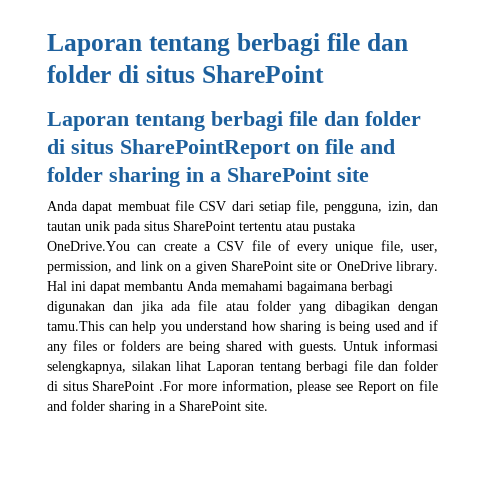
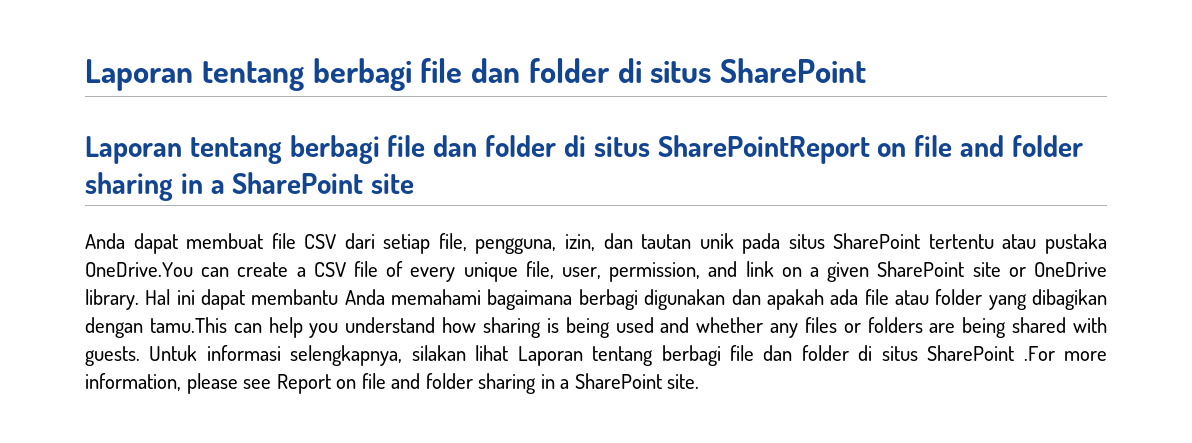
[140,301,164,314] jika -> [766,289,824,310] apakah
[429,320,439,331] if -> [696,317,764,333] whether

